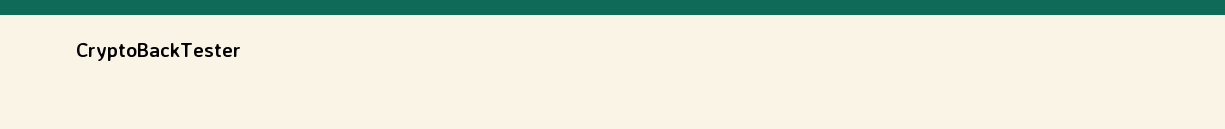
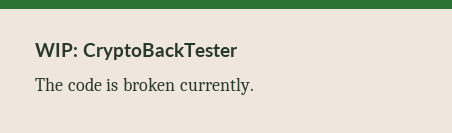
(76, 52) none -> [35,43,78,57] WIP:
(241, 52) none -> [35,77,254,95] // The code is broken currently.

